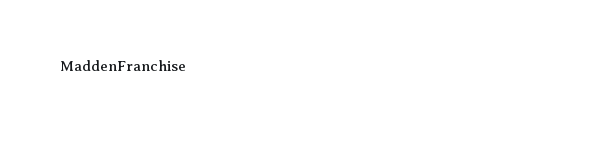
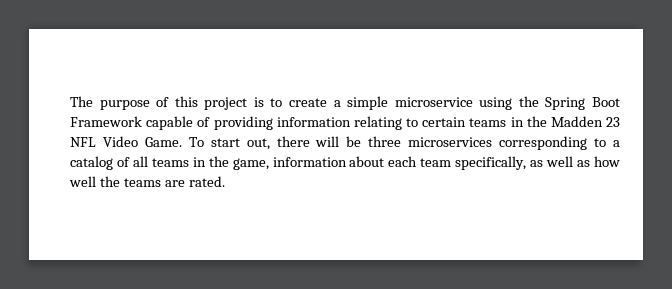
[60,60,186,71] MaddenFranchise -> [70,96,620,110] [70,116,621,130] [70,136,620,150] [70,156,620,170] [69,176,225,187] The purpose of this project is to create a simple microservice using the Spring Boot Framework capable of providing information relating to certain teams in the Madden 23 NFL Video Game. To start out, there will be three microservices corresponding to a catalog of all teams in the game, information about each team specifically, as well as how well the teams are rated.

